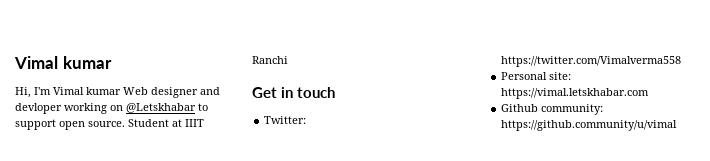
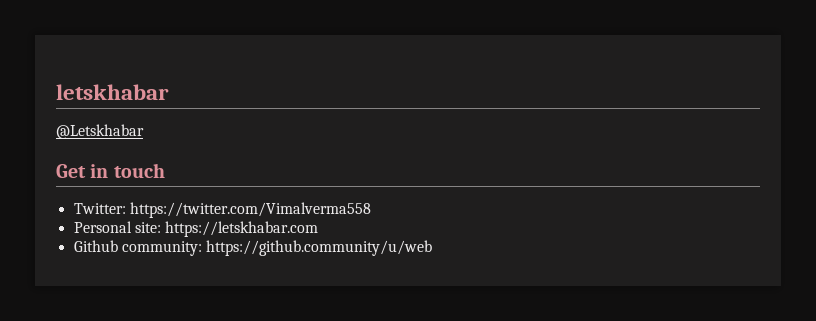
[14,56,112,69] [15,87,220,98] [15,103,208,114] [15,119,204,130] [252,56,288,64] Vimal kumar // Hi, I'm Vimal kumar Web designer and devloper working on @Letskhabar to support open source. Student at IIIT Ranchi -> [56,84,169,100] [56,124,144,139] letskhabar // @Letskhabar
[501,88,650,99] https://vimal.letskhabar.com -> [165,221,319,237] https://letskhabar.com
[501,120,678,131] https://github.community/u/vimal -> [206,240,433,256] https://github.community/u/web

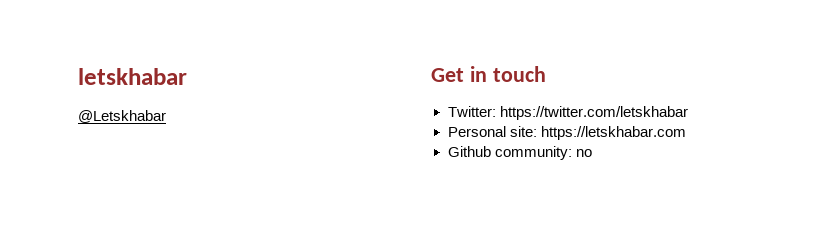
[129,202,371,218] https://twitter.com/Vimalverma558 -> [499,106,688,120] https://twitter.com/letskhabar
[206,240,433,256] https://github.community/u/web -> [575,149,592,157] no

